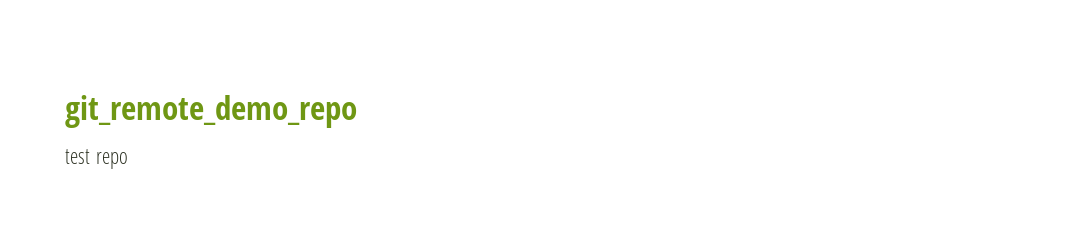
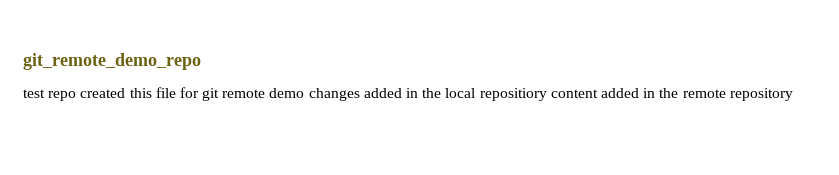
(128, 160) none -> [80,87,793,101] created this file for git remote demo changes added in the local repositiory content added in the remote repository

